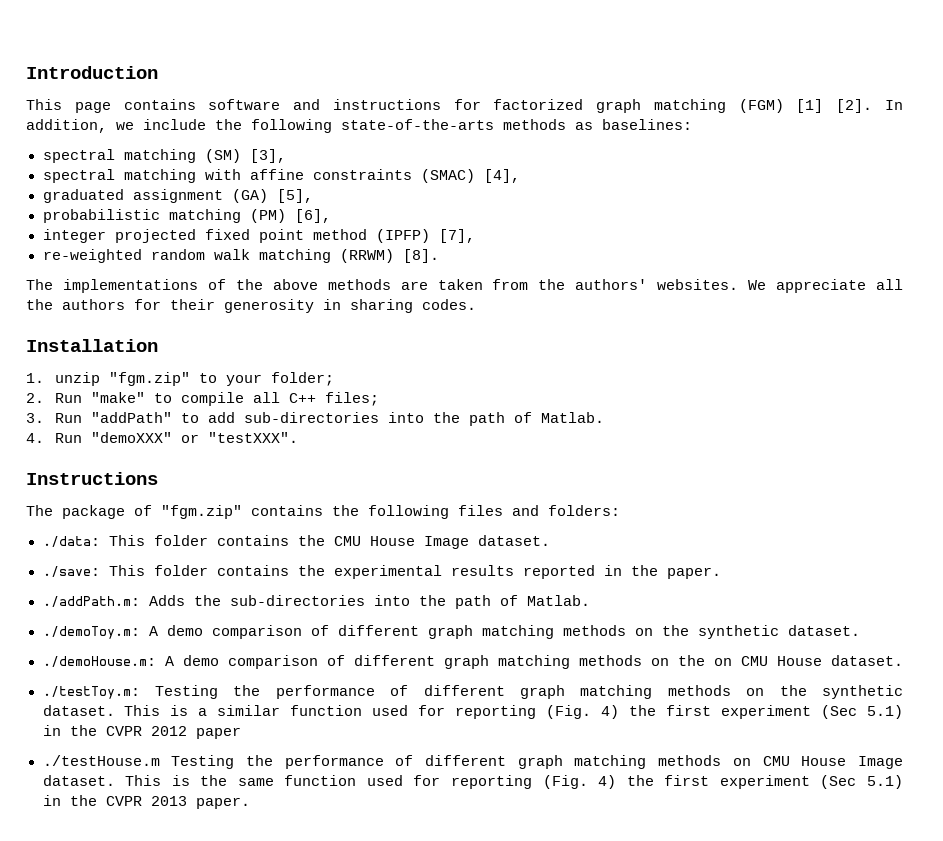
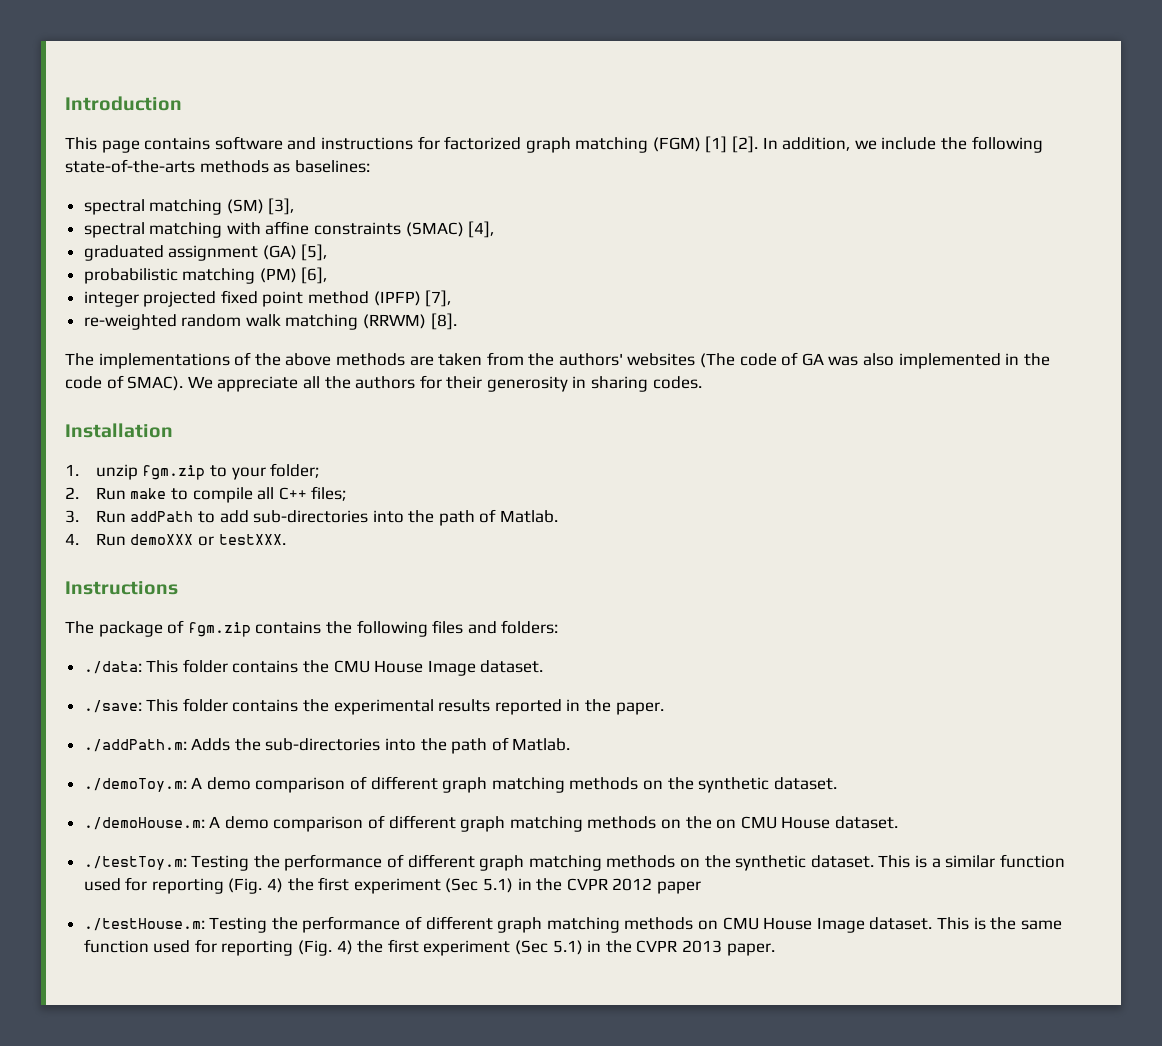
[657,279,739,290] websites. -> [627,352,1050,369] [65,375,184,391] websites (The code of GA was also implemented in the code of SMAC).
[109,372,191,386] "fgm.zip" -> [142,465,206,480] fgm.zip
[91,392,146,403] "make" -> [130,488,167,499] make
[91,412,173,423] "addPath" -> [130,511,194,522] addPath
[91,432,299,443] "demoXXX" or "testXXX". -> [130,534,286,546] demoXXX or testXXX.
[161,505,242,519] "fgm.zip" -> [187,622,251,637] fgm.zip
[42,755,160,766] ./testHouse.m -> [83,918,205,931] ./testHouse.m:

